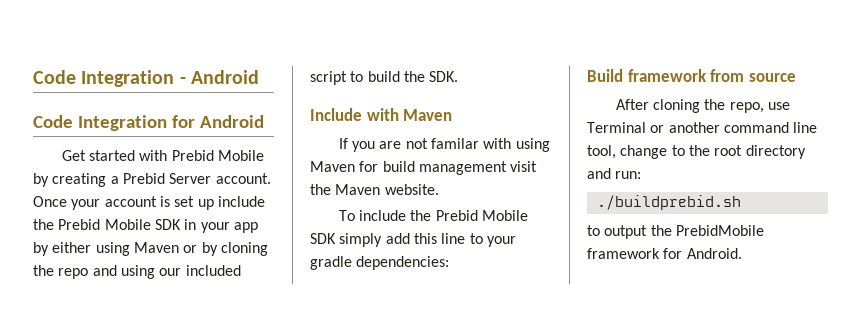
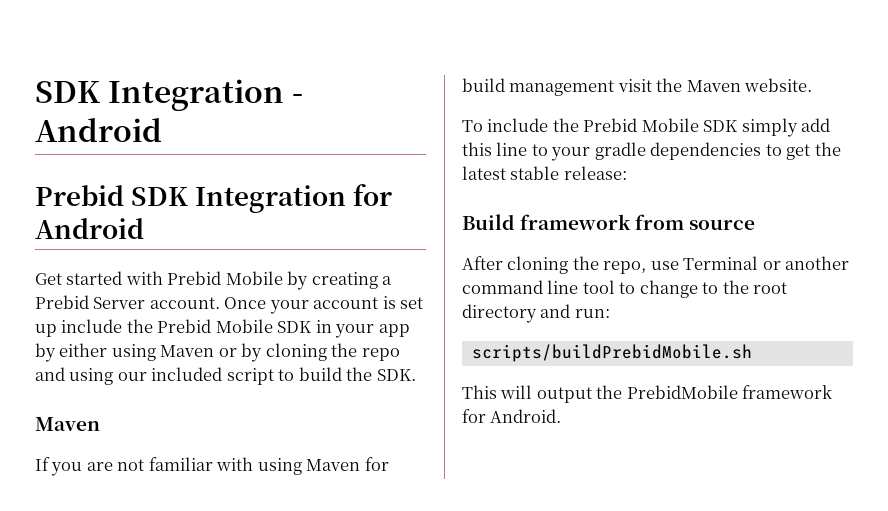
[33,70,76,84] Code -> [35,81,100,103] SDK
[33,115,73,128] Code -> [35,185,189,206] Prebid SDK
[310,108,399,121] Include with -> (416, 375) none
[430,138,479,149] familar -> [148,457,213,471] familiar
[356,256,450,270] dependencies: -> [650,142,841,160] [462,166,627,180] dependencies to get the latest stable release:
[587,145,616,159] tool, -> [582,280,636,294] tool to
[596,195,741,210] [587,225,600,236] ./buildprebid.sh // to -> [471,344,752,362] [462,385,533,399] scripts/buildPrebidMobile.sh // This will

